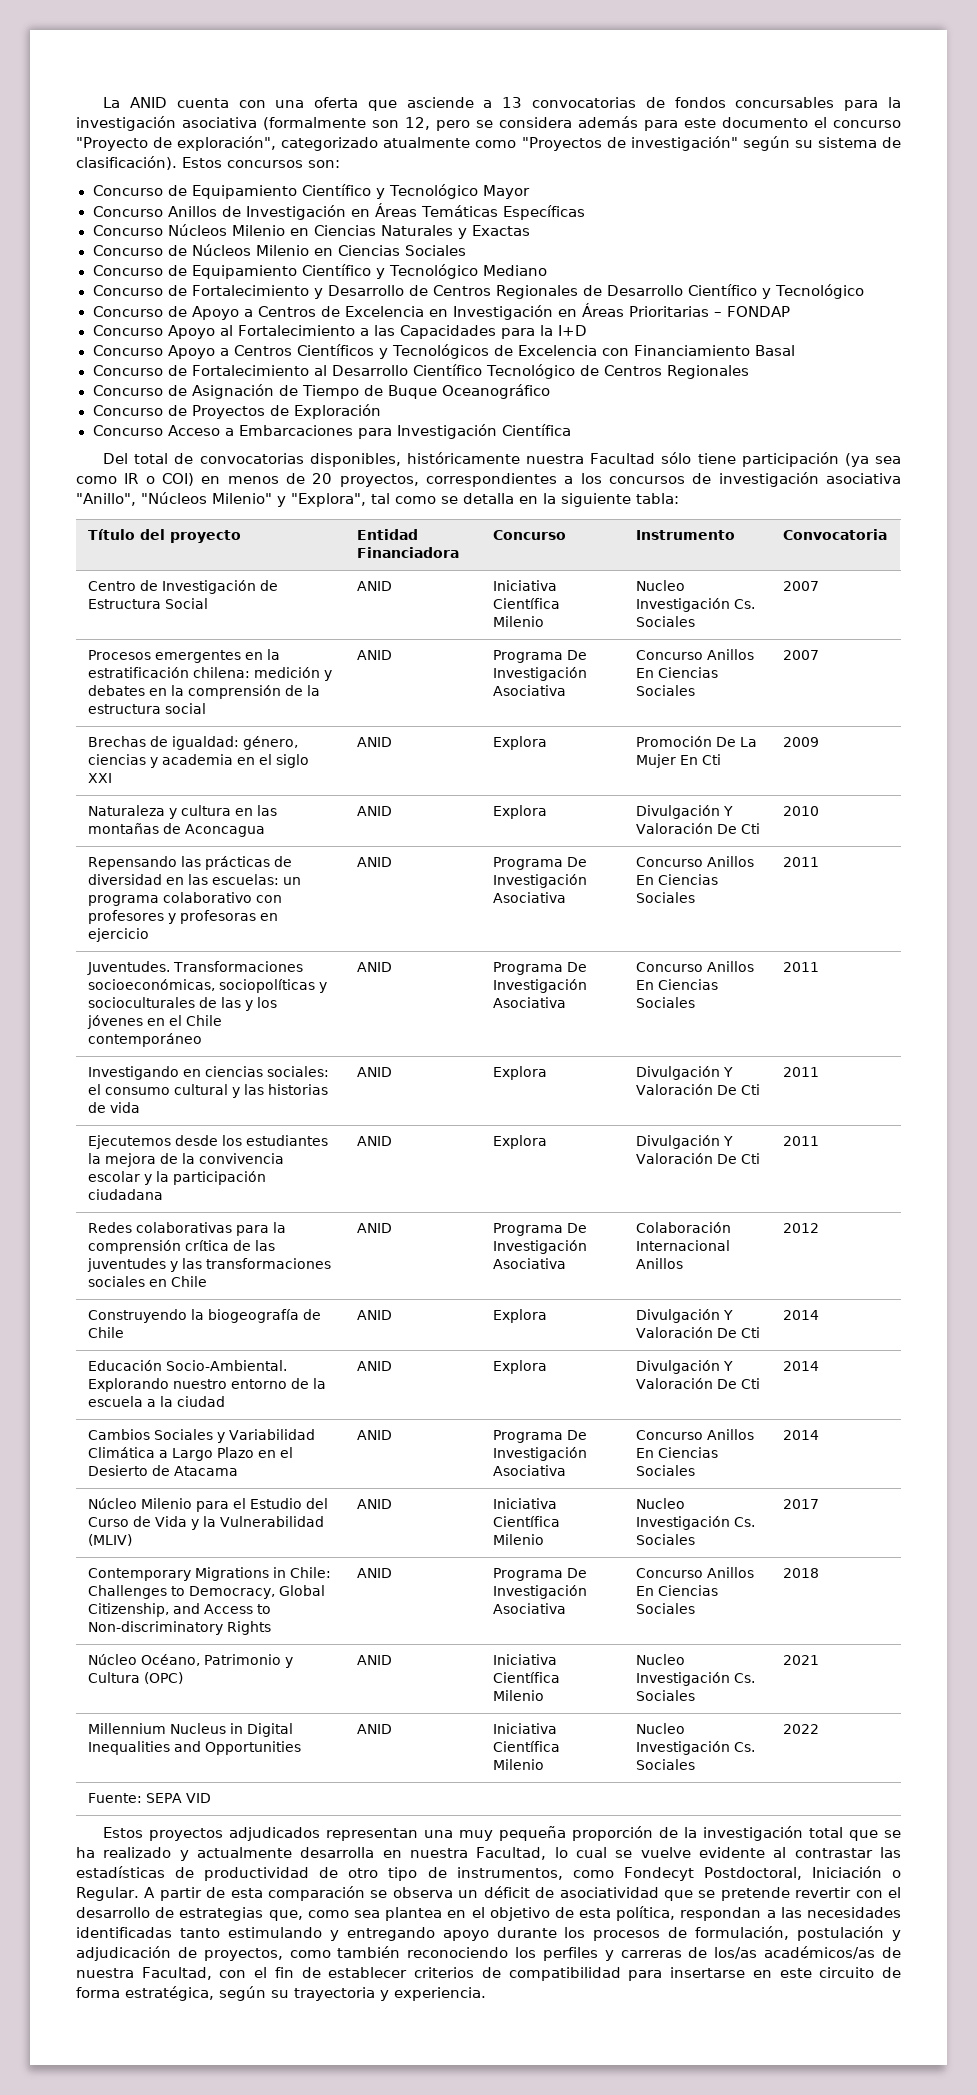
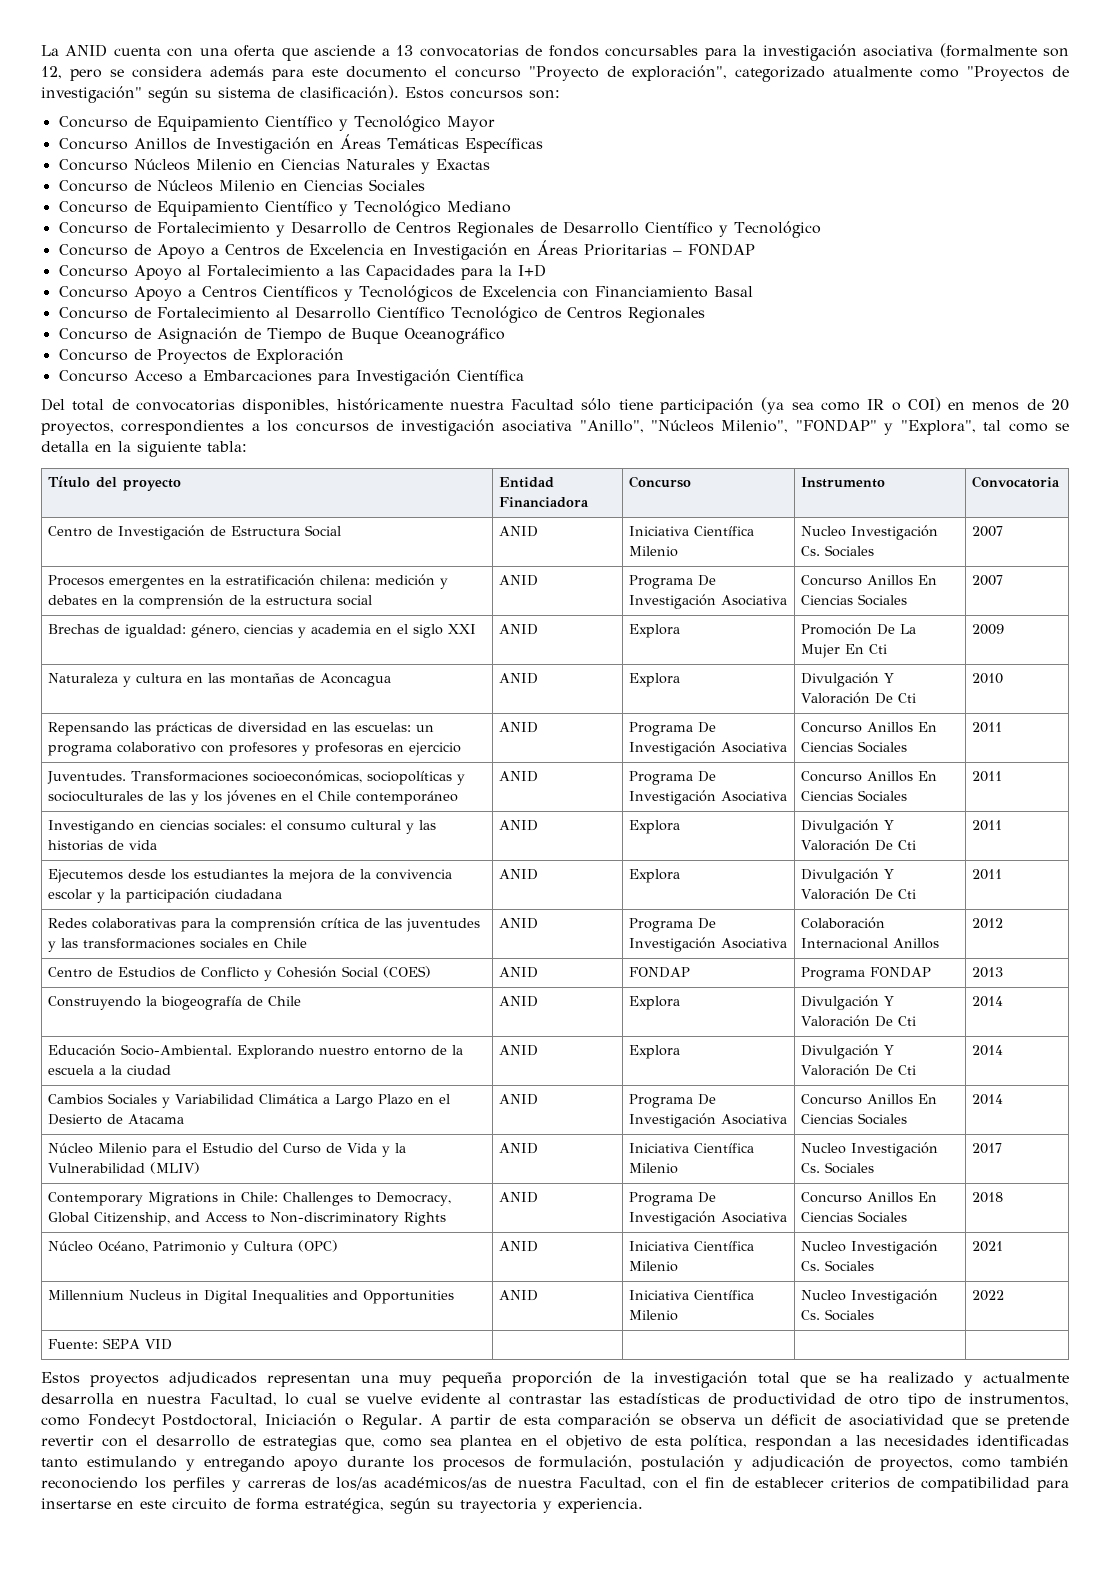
[212,493,272,504] Milenio" -> [721,419,877,433] Milenio", "FONDAP"
(819, 1228) none -> [48,966,432,981] [499,967,539,978] [629,967,691,978] [801,967,932,981] [972,967,1004,978] // Centro de Estudios de Conflicto y Cohesión Social (COES) | ANID | FONDAP | Programa FONDAP | 2013

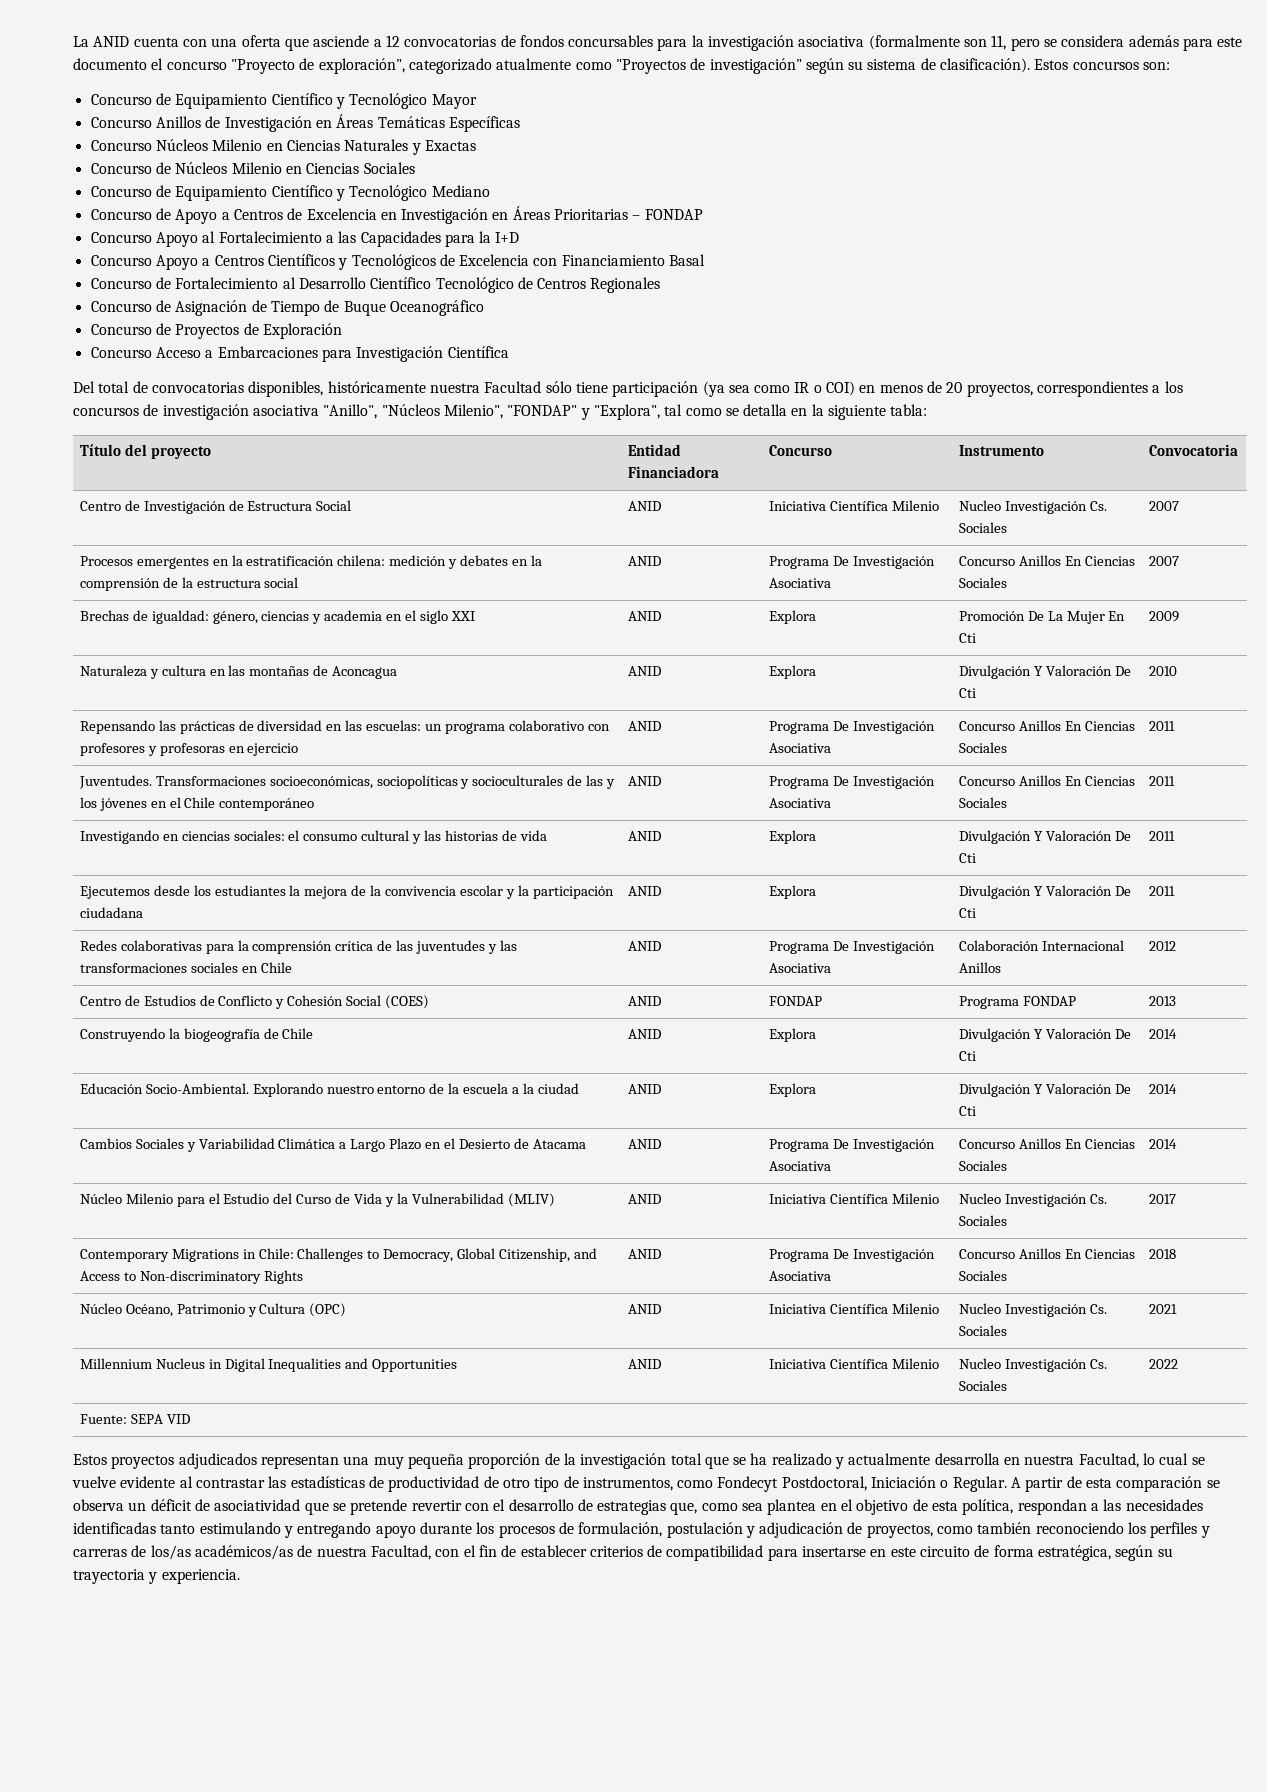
[396,45,414,56] 13 -> [385,35,400,47] 12
[41,66,62,79] 12, -> [991,35,1007,50] 11,
[58,221,821,238] // Concurso de Fortalecimiento y Desarrollo de Centros Regionales de Desarrollo Científico y Tecnológico -> (490, 191) none

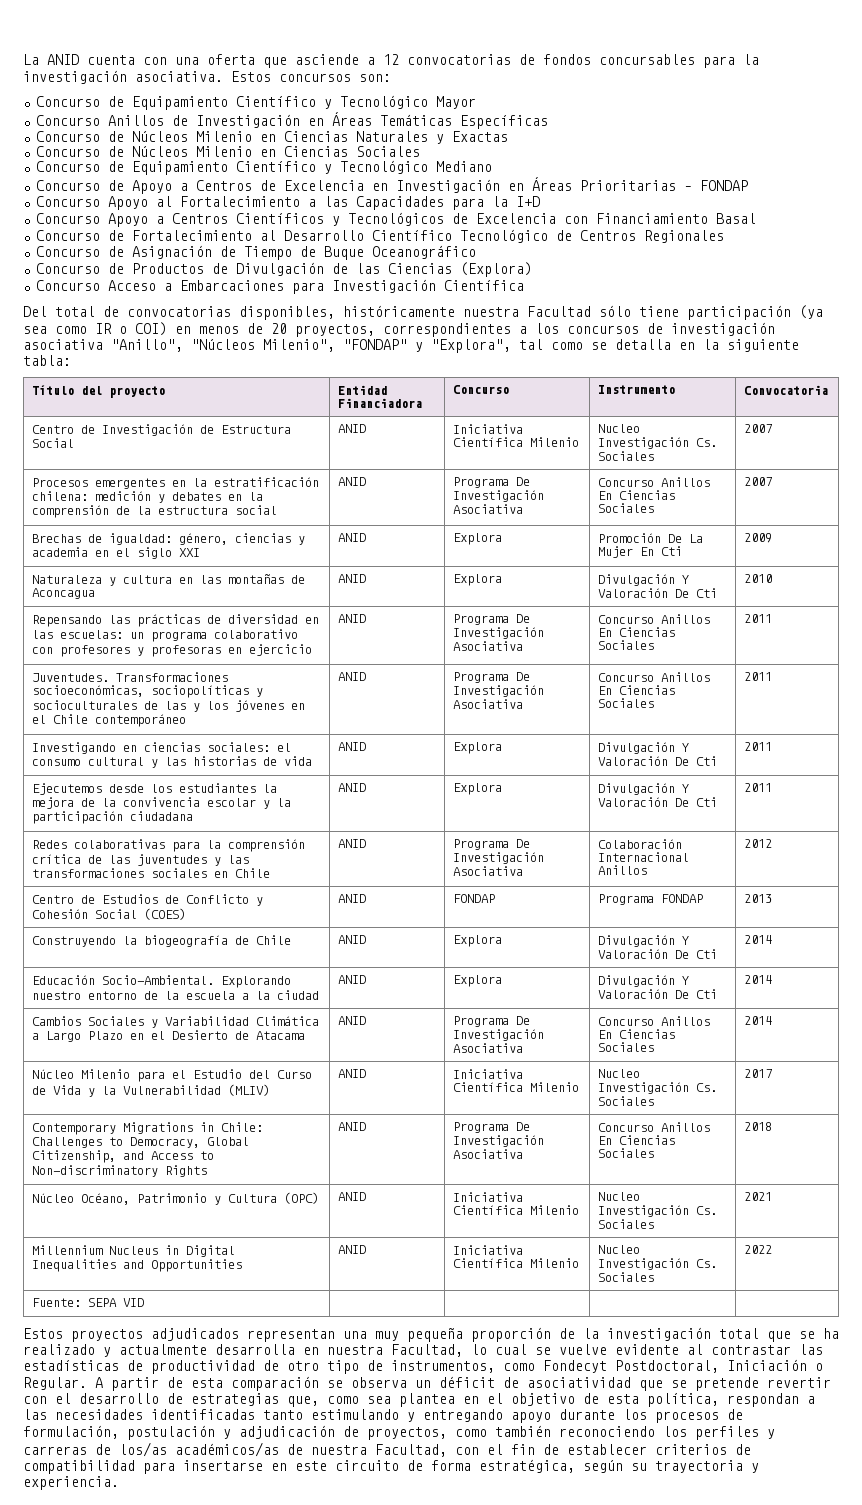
[798,35,1243,51] [73,58,1031,74] asociativa (formalmente son 11, pero se considera además para este documento el concurso "Proyecto de exploración", categorizado atualmente como "Proyectos de investigación" según su sistema de clasificación). -> [135,71,223,82] asociativa.
(152, 145) none -> [107,131,124,142] de
[175,323,342,339] Proyectos de Exploración -> [131,262,532,277] Productos de Divulgación de las Ciencias (Explora)

